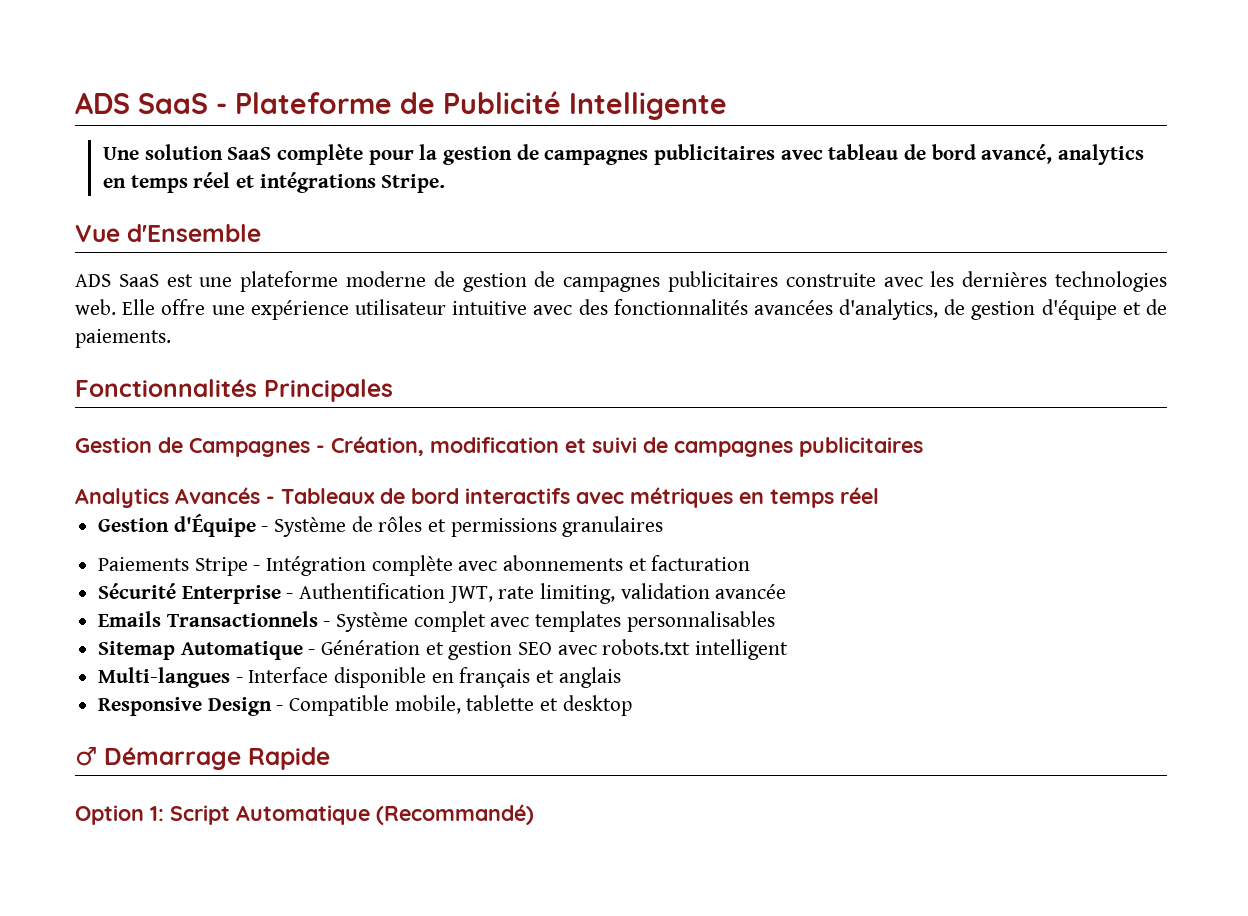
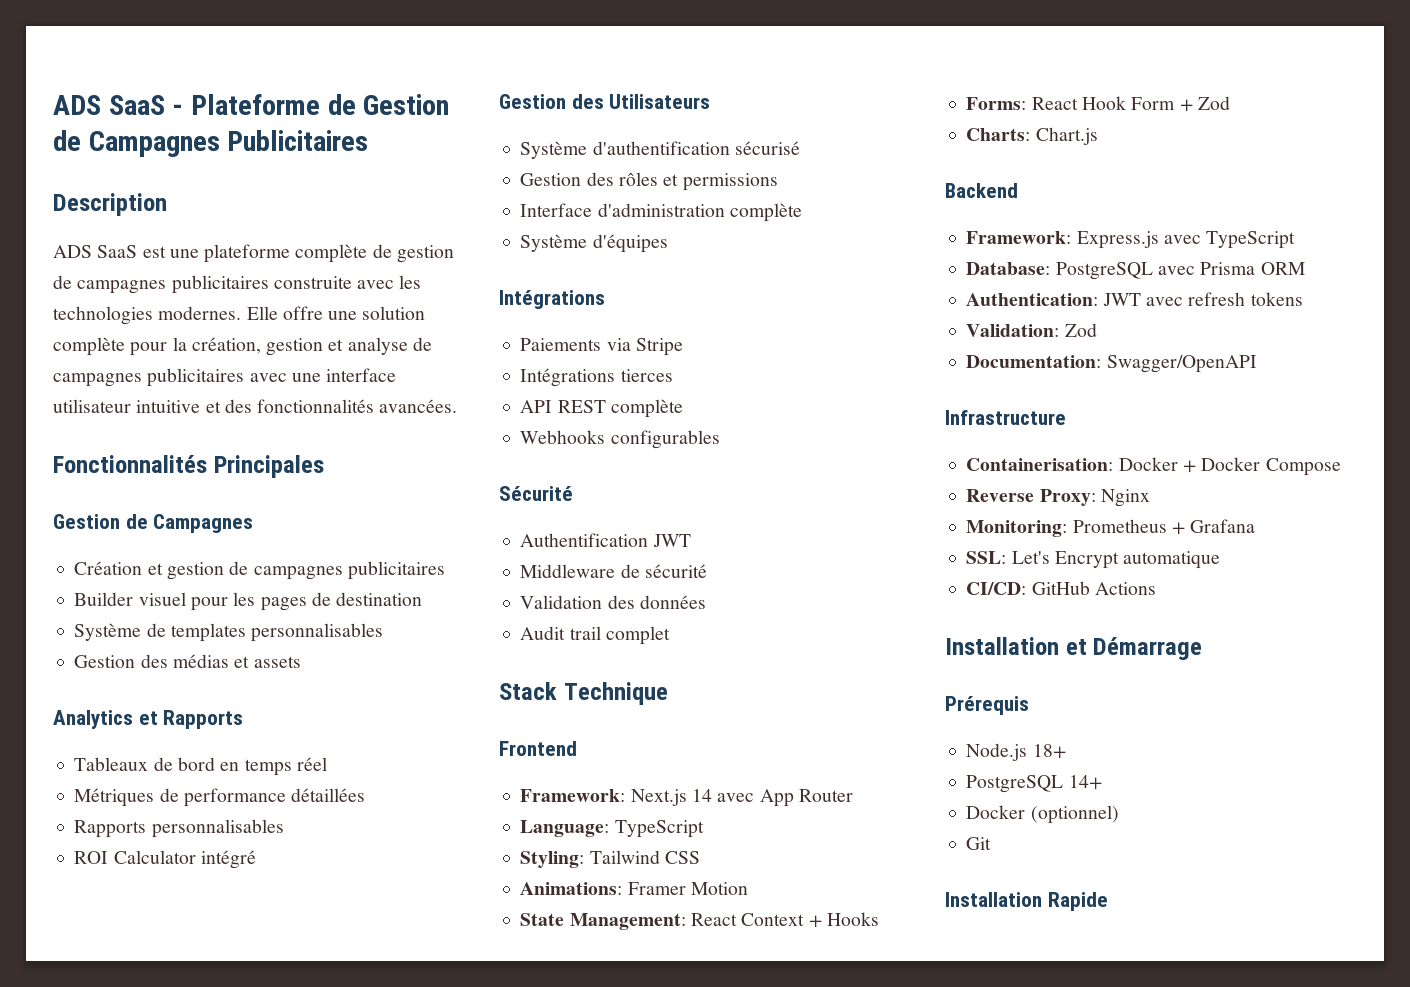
[443,91,727,120] [102,144,1144,165] [102,172,446,193] [75,224,261,242] Publicité Intelligente // Une solution SaaS complète pour la gestion de campagnes publicitaires avec tableau de bord avancé, analytics en temps réel et intégrations Stripe. // Vue d'Ensemble -> [363,94,450,115] [53,130,369,157] [53,193,167,216] Gestion de Campagnes Publicitaires // Description
[346,271,427,287] moderne -> [295,244,368,263] complète
[962,271,1167,292] [75,299,349,320] dernières technologies web. Elle offre une expérience -> [53,306,426,325] [53,337,432,356] [53,368,397,387] technologies modernes. Elle offre une solution complète pour la création, gestion et analyse de campagnes publicitaires avec une interface
[533,305,573,315] avec -> [205,401,221,413] et
[753,299,1167,320] [75,329,171,348] avancées d'analytics, de gestion d'équipe et de paiements. -> [379,399,458,413] avancées.
[316,436,923,457] - Création, modification et suivi de campagnes publicitaires -> [74,561,445,580] [74,592,423,611] [74,623,384,642] [74,654,301,668] // Création et gestion de campagnes publicitaires // Builder visuel pour les pages de destination // Système de templates personnalisables // Gestion des médias et assets
[175,487,275,504] Avancés - -> [138,710,244,729] et Rapports //
[465,487,733,508] interactifs avec métriques -> (215, 764) none
[98,513,664,537] Gestion d'Équipe - Système de rôles et permissions granulaires -> [74,788,366,807] [74,819,284,838] [74,850,256,869] [499,94,711,109] [520,141,800,159] [520,172,778,191] [520,203,802,222] [520,234,668,253] [499,290,605,309] Métriques de performance détaillées // Rapports personnalisables // ROI Calculator intégré // Gestion des Utilisateurs // Système d'authentification sécurisé // Gestion des rôles et permissions // Interface d'administration complète // Système d'équipes // Intégrations
(190, 564) none -> [606,338,631,351] via
[253,555,751,576] [98,583,787,604] [98,611,775,632] [98,639,789,660] [98,667,621,688] [98,695,632,716] [75,747,330,770] [75,804,534,825] - Intégration complète avec abonnements et facturation // Sécurité Enterprise - Authentification JWT, rate limiting, validation avancée // Emails Transactionnels - Système complet avec templates personnalisables // Sitemap Automatique - Génération et gestion SEO avec robots.txt intelligent // Multi-langues - Interface disponible en français et anglais // Responsive Design - Compatible mobile, tablette et desktop // ♂ Démarrage Rapide // Option 1: Script Automatique (Recommandé) -> [520,368,673,387] [520,399,683,418] [520,430,720,449] [499,486,573,501] [520,533,691,547] [520,564,707,578] [520,595,706,609] [520,626,670,645] [499,682,668,705] [499,741,577,756] [520,789,853,807] [520,820,704,838] [520,850,700,868] [520,882,748,895] [520,912,879,930] [966,96,1230,112] [966,127,1098,145] [945,183,1018,198] [966,231,1296,249] [966,262,1305,280] [966,292,1303,306] [966,323,1097,337] [966,355,1257,373] [945,410,1066,425] [966,457,1341,476] [966,489,1150,507] [966,519,1256,537] [966,551,1221,569] [966,581,1156,595] [945,637,1203,660] [945,696,1029,715] [966,743,1066,761] [966,775,1102,793] [966,805,1119,824] [966,837,992,850] [945,892,1108,911] // Intégrations tierces // API REST complète // Webhooks configurables // Sécurité // Authentification JWT // Middleware de sécurité // Validation des données // Audit trail complet // Stack Technique // Frontend // Framework: Next.js 14 avec App Router // Language: TypeScript // Styling: Tailwind CSS // Animations: Framer Motion // State Management: React Context + Hooks // Forms: React Hook Form + Zod // Charts: Chart.js // Backend // Framework: Express.js avec TypeScript // Database: PostgreSQL avec Prisma ORM // Authentication: JWT avec refresh tokens // Validation: Zod // Documentation: Swagger/OpenAPI // Infrastructure // Containerisation: Docker + Docker Compose // Reverse Proxy: Nginx // Monitoring: Prometheus + Grafana // SSL: Let's Encrypt automatique // CI/CD: GitHub Actions // Installation et Démarrage // Prérequis // Node.js 18+ // PostgreSQL 14+ // Docker (optionnel) // Git // Installation Rapide

